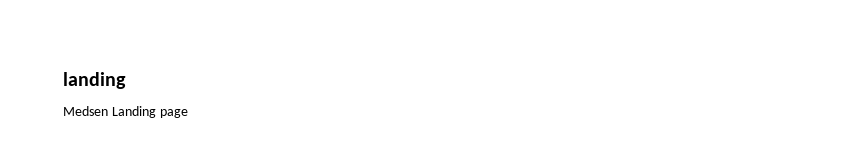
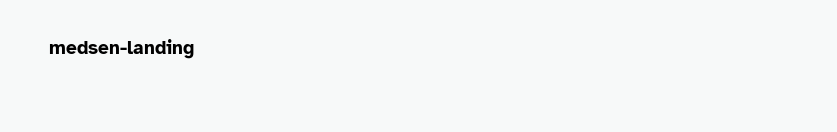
[63,72,126,89] [63,106,188,118] landing // Medsen Landing page -> [49,39,194,59] medsen-landing

